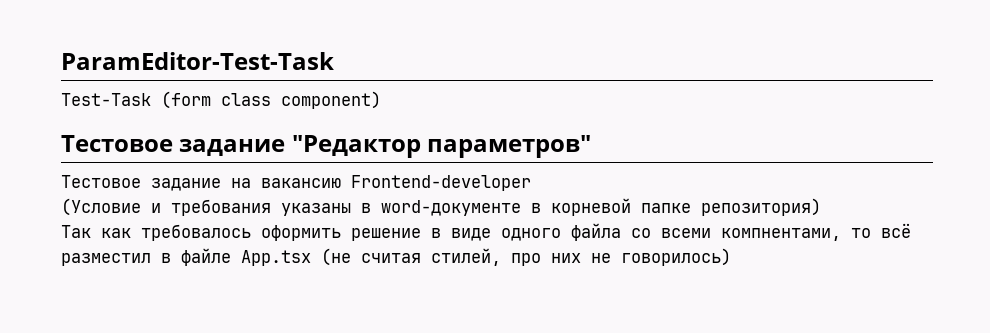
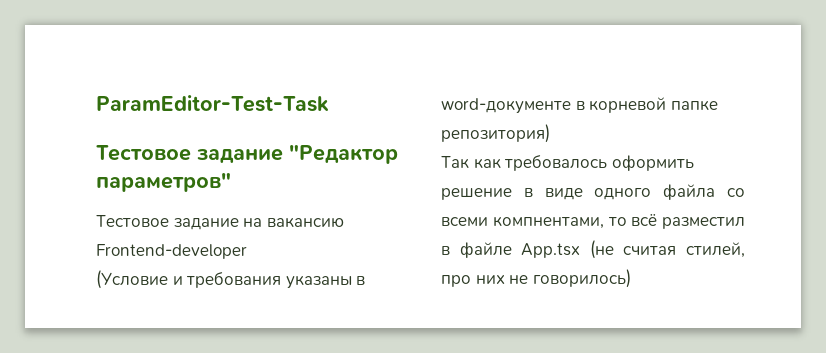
[61,91,381,109] // Test-Task (form class component) -> (329, 103) none

